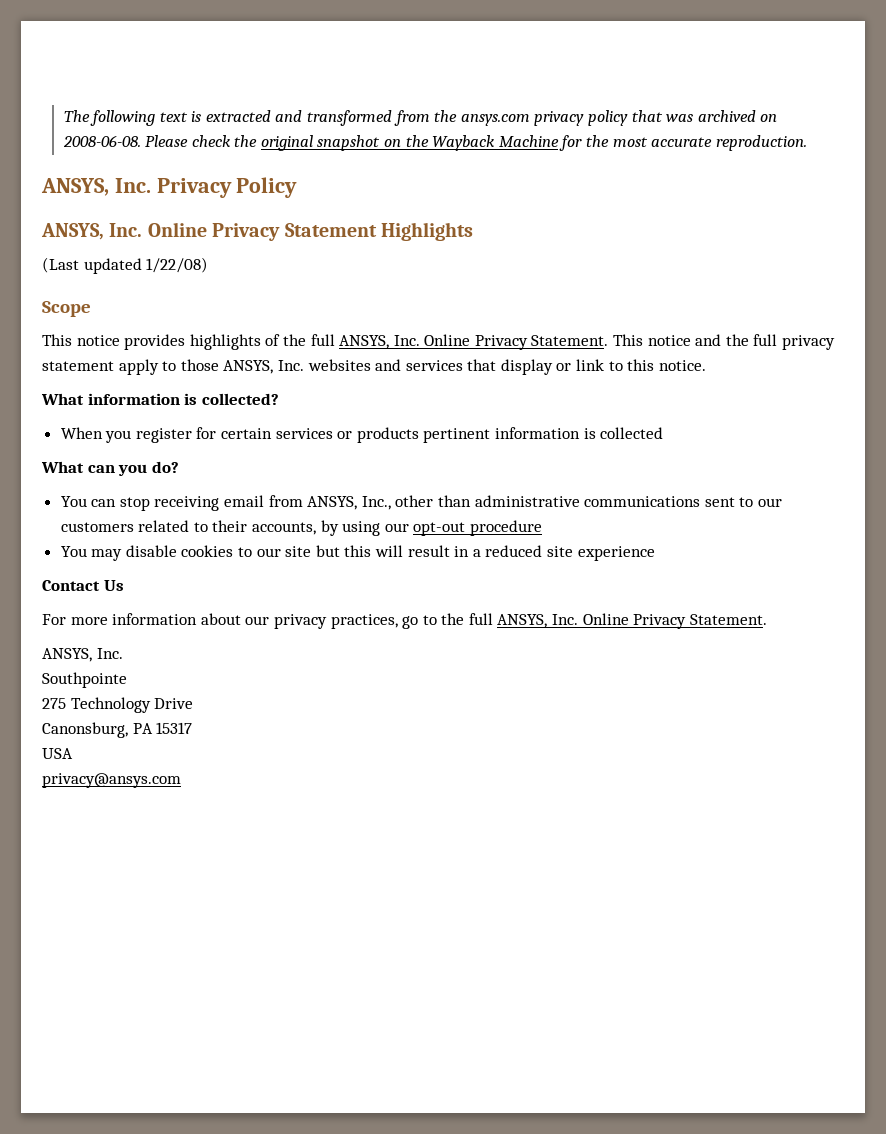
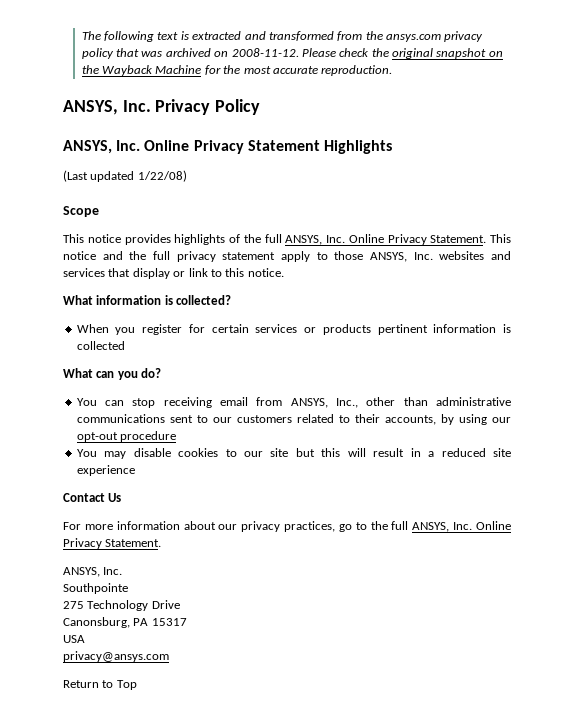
[62,135,141,147] 2008-06-08. -> [231,48,299,57] 2008-11-12.
(181, 780) none -> [63,680,137,690] // Return to Top

